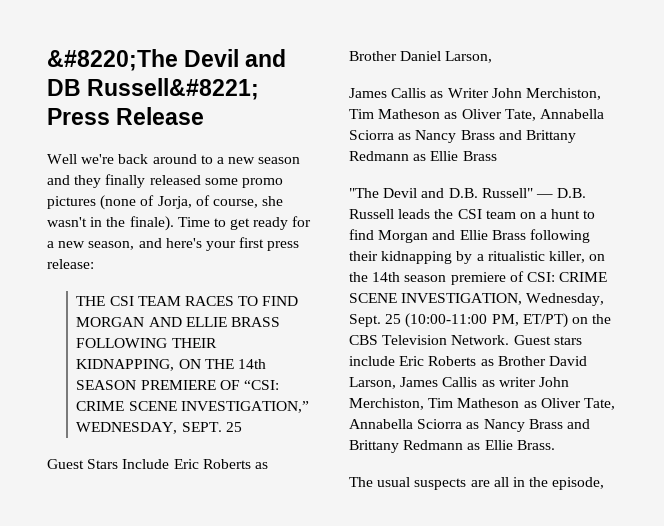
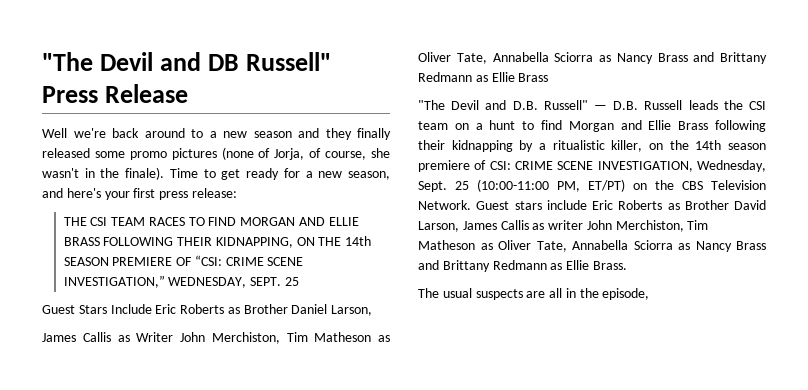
[47,49,178,71] &#8220;The -> [42,52,93,71] "The
[87,78,260,100] Russell&#8221; -> [245,52,331,71] Russell"

